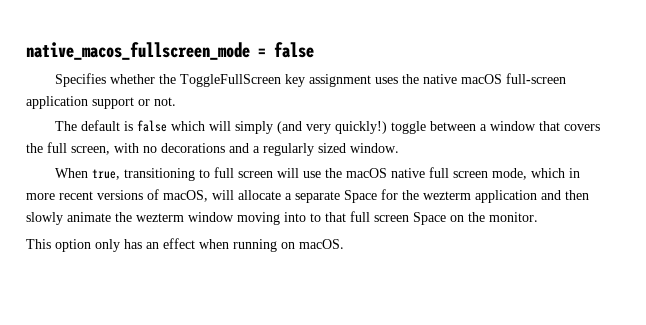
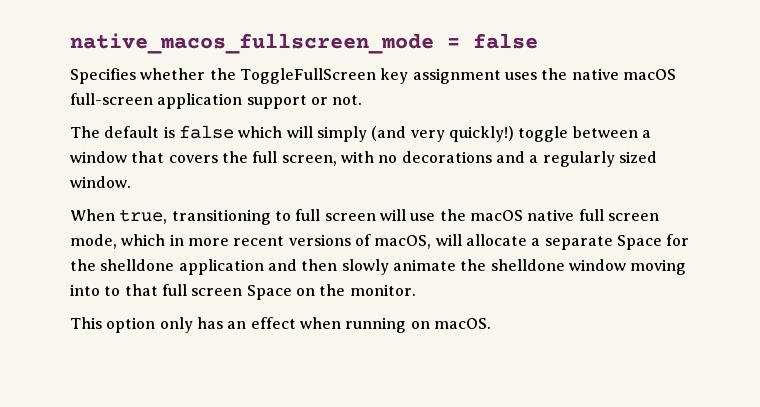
[423,191,471,200] wezterm -> [100,259,175,271] shelldone
[136,213,184,222] wezterm -> [490,259,565,271] shelldone

